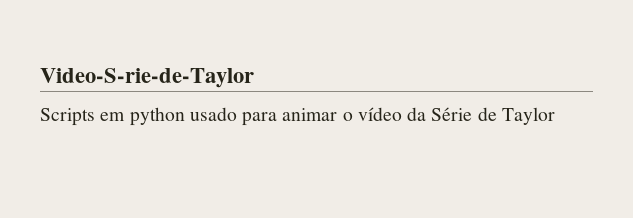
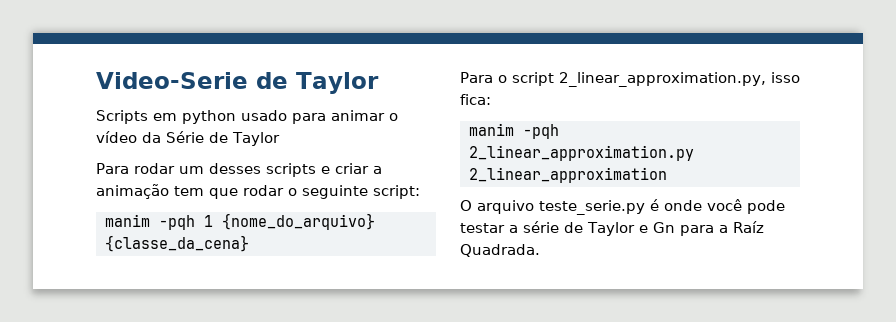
[40,68,254,88] Video-S-rie-de-Taylor -> [96,72,379,94] Video-Serie de Taylor
(555, 116) none -> [96,163,382,177] [96,184,420,199] [104,213,375,230] [104,235,249,252] [460,72,800,87] [460,94,491,105] [468,123,559,139] [468,145,694,161] [468,167,667,183] [460,199,785,215] [460,221,764,236] [460,244,540,257] // Para rodar um desses scripts e criar a animação tem que rodar o seguinte script: // manim -pqh 1 {nome_do_arquivo} {classe_da_cena} // Para o script 2_linear_approximation.py, isso fica: // manim -pqh 2_linear_approximation.py 2_linear_approximation // O arquivo teste_serie.py é onde você pode testar a série de Taylor e Gn para a Raíz Quadrada.

